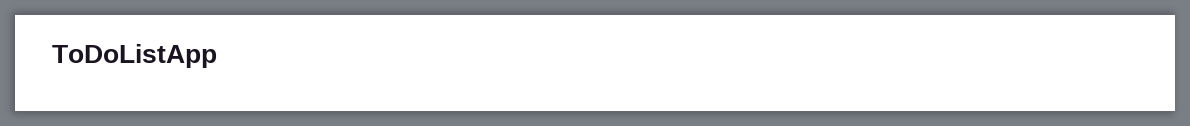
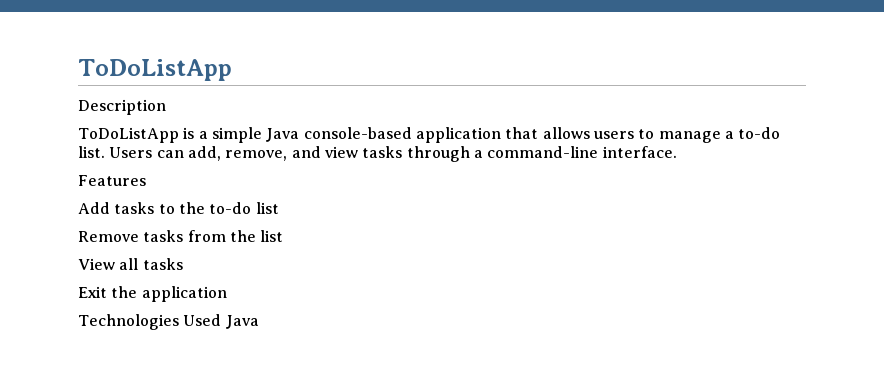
[52,44,217,68] ToDoListApp -> [78,59,232,81] [78,99,166,115] [78,127,781,143] [78,146,677,162] [78,175,146,186] [78,202,279,214] [78,230,284,242] [78,258,183,270] [78,286,227,302] [78,314,259,330] ToDoListApp // Description // ToDoListApp is a simple Java console-based application that allows users to manage a to-do list. Users can add, remove, and view tasks through a command-line interface. // Features // Add tasks to the to-do list // Remove tasks from the list // View all tasks // Exit the application // Technologies Used Java

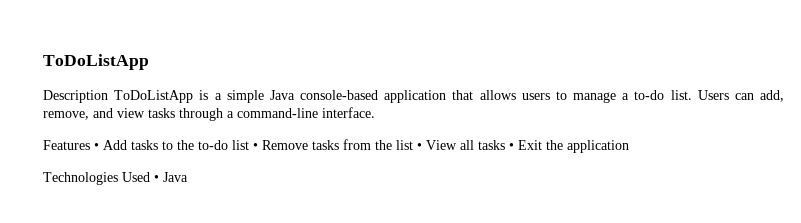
(166, 107) // -> (108, 96) none
(146, 180) // -> [94,143,99,150] •
(279, 208) // -> [253,143,258,150] •
(284, 236) // -> [417,143,422,150] •
(183, 264) // -> [509,143,514,150] •
(222, 320) none -> [154,175,159,182] •

